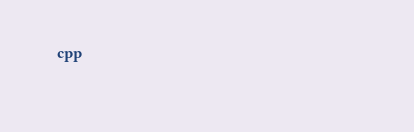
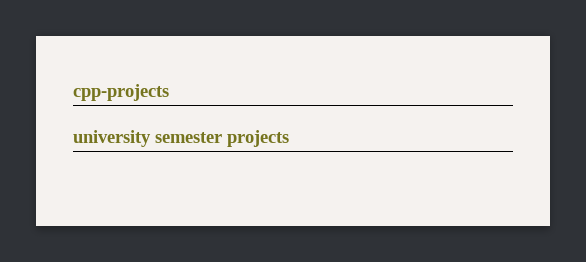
[57,51,82,62] cpp -> [73,84,169,101] [73,130,289,147] cpp-projects // university semester projects

